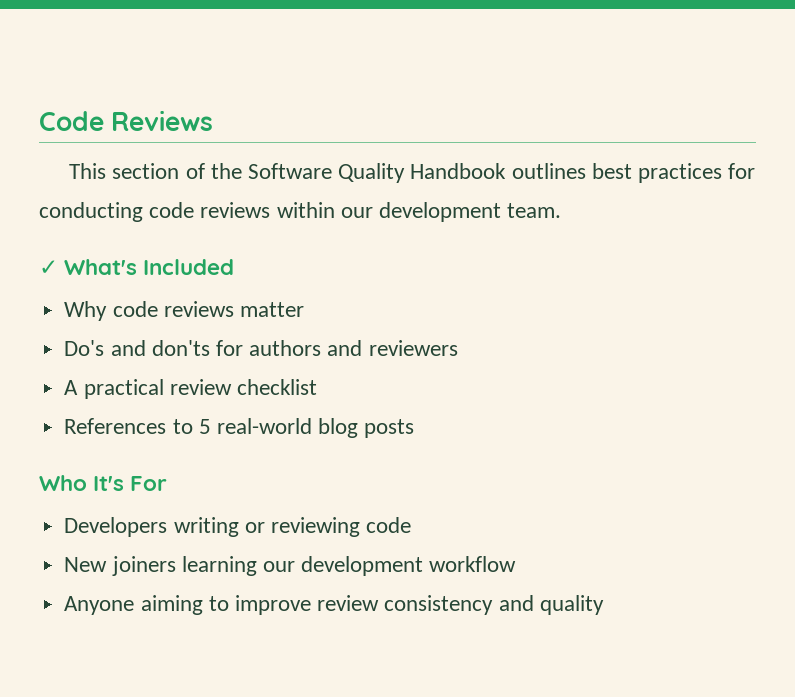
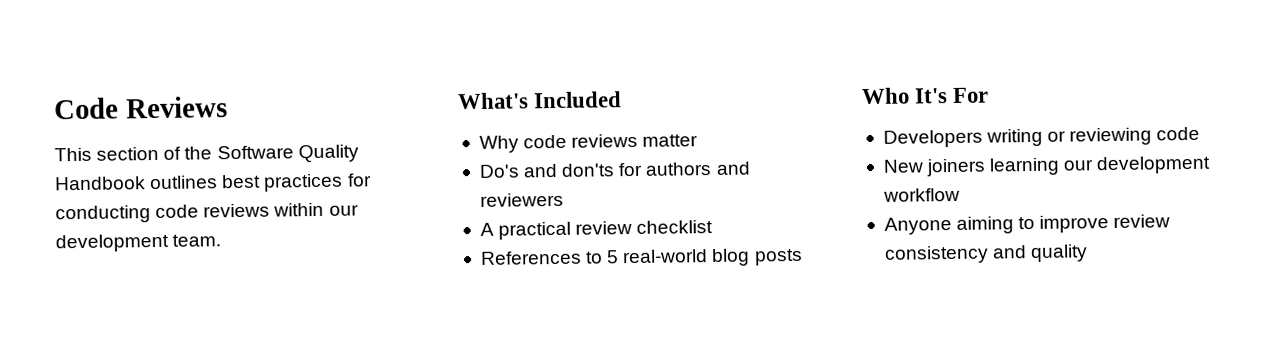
[39,260,58,275] ✓ -> (222, 240) none

